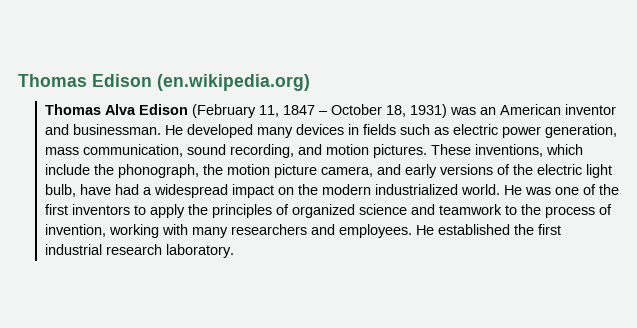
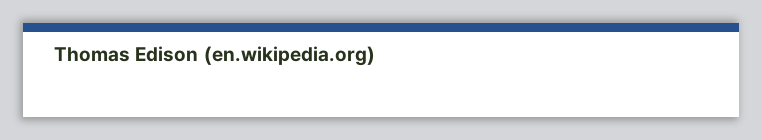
[44,104,616,118] [44,124,617,138] [44,144,583,158] [44,164,612,178] [44,184,619,198] [44,204,612,218] [44,224,561,238] [44,244,234,258] // Thomas Alva Edison (February 11, 1847 – October 18, 1931) was an American inventor and businessman. He developed many devices in fields such as electric power generation, mass communication, sound recording, and motion pictures. These inventions, which include the phonograph, the motion picture camera, and early versions of the electric light bulb, have had a widespread impact on the modern industrialized world. He was one of the first inventors to apply the principles of organized science and teamwork to the process of invention, working with many researchers and employees. He established the first industrial research laboratory. -> (375, 56) none

